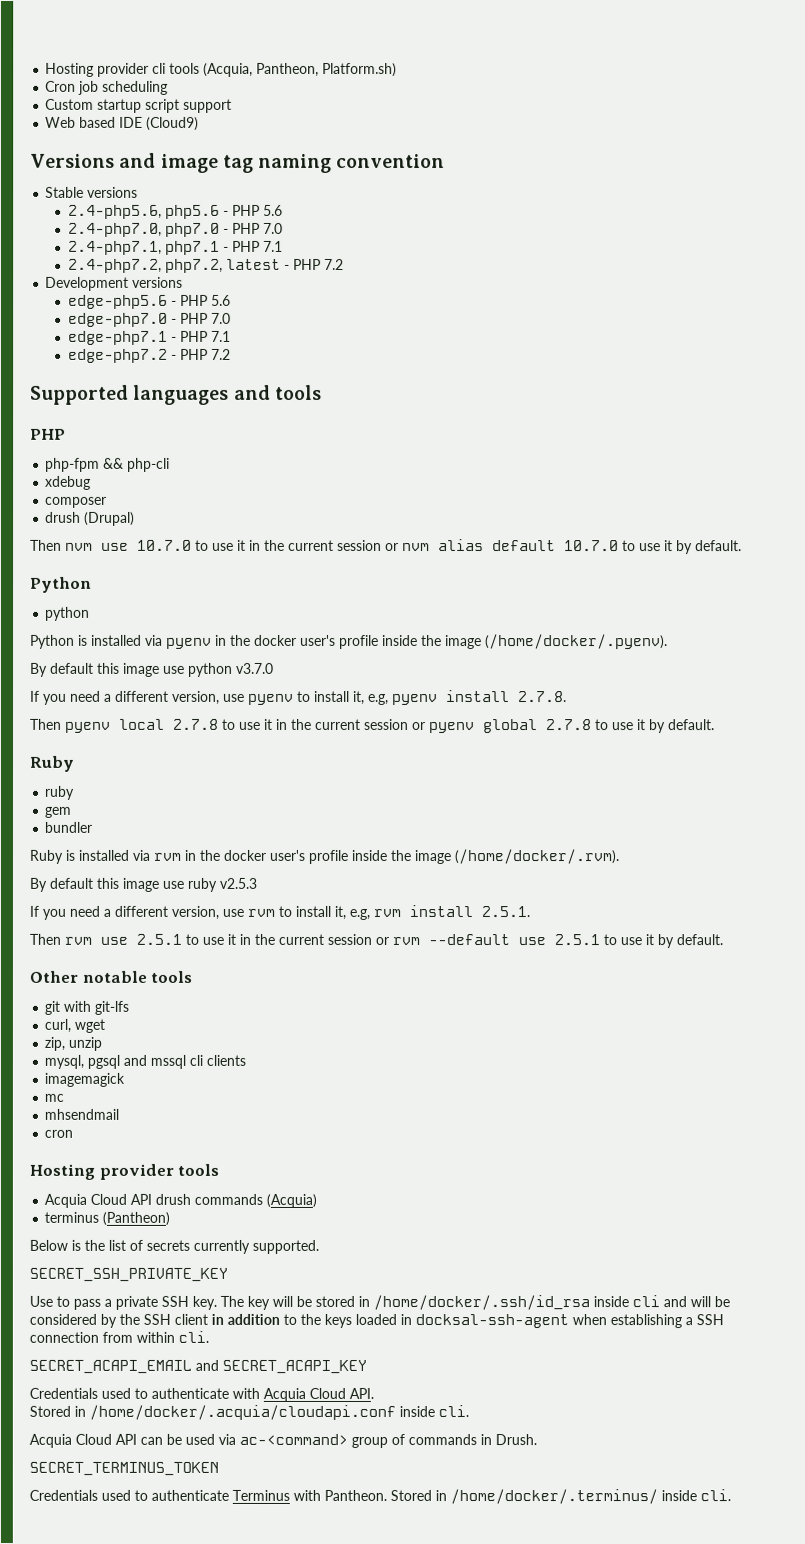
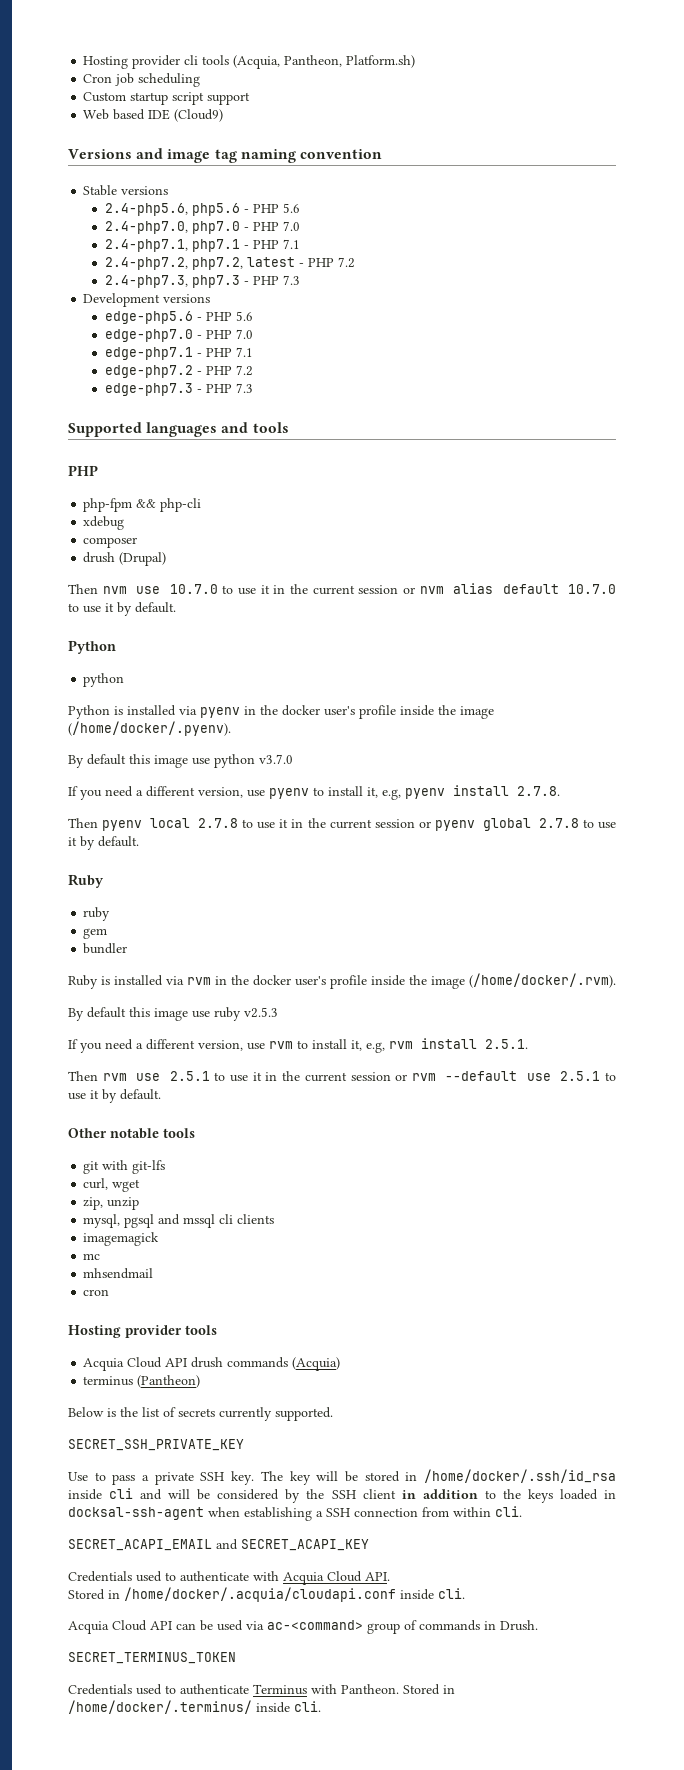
(344, 264) none -> [105,275,301,288] // 2.4-php7.3, php7.3 - PHP 7.3
(231, 354) none -> [105,383,254,396] // edge-php7.3 - PHP 7.3

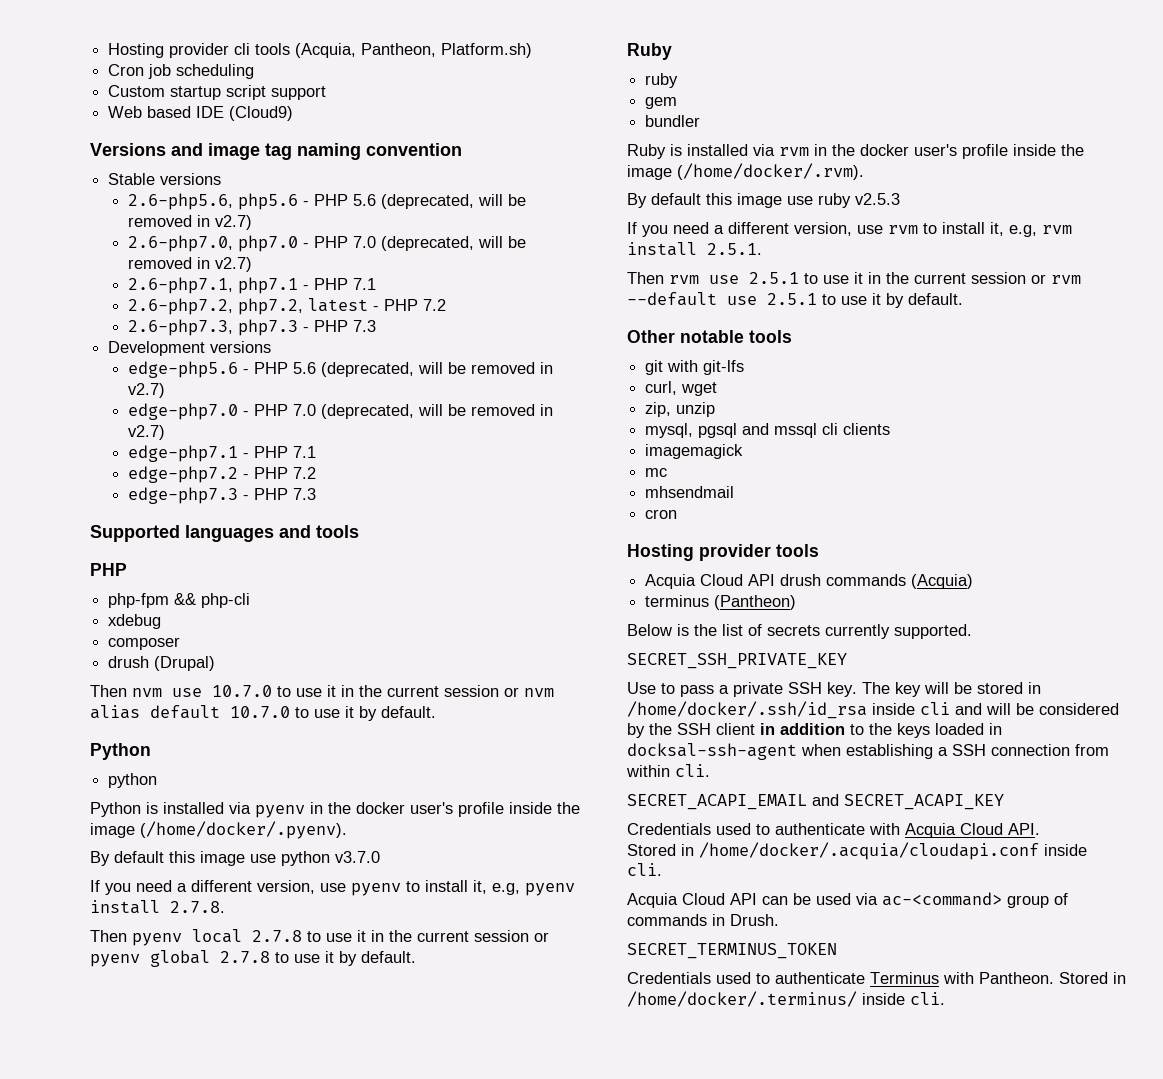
[105,203,189,216] 2.4-php5.6, -> [128,193,234,210] 2.6-php5.6,
[105,221,301,234] [105,239,189,252] // 2.4-php7.0, php7.0 - PHP 7.0 // 2.4-php7.1, -> [381,194,527,209] [128,215,253,230] [128,235,527,252] [128,257,253,272] [128,277,234,294] (deprecated, will be removed in v2.7) // 2.6-php7.0, php7.0 - PHP 7.0 (deprecated, will be removed in v2.7) // 2.6-php7.1,
[105,257,189,270] 2.4-php7.2, -> [128,298,234,315] 2.6-php7.2,
[105,275,189,288] 2.4-php7.3, -> [128,319,234,336] 2.6-php7.3,
[105,329,254,342] // edge-php7.0 - PHP 7.0 -> [321,362,554,377] [128,383,166,398] [128,403,554,420] [128,425,166,440] (deprecated, will be removed in v2.7) // edge-php7.0 - PHP 7.0 (deprecated, will be removed in v2.7)

